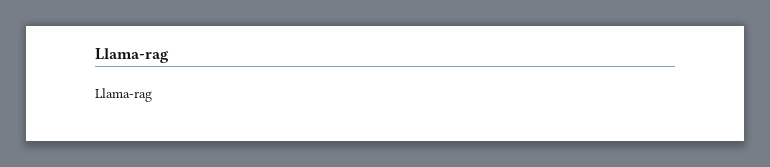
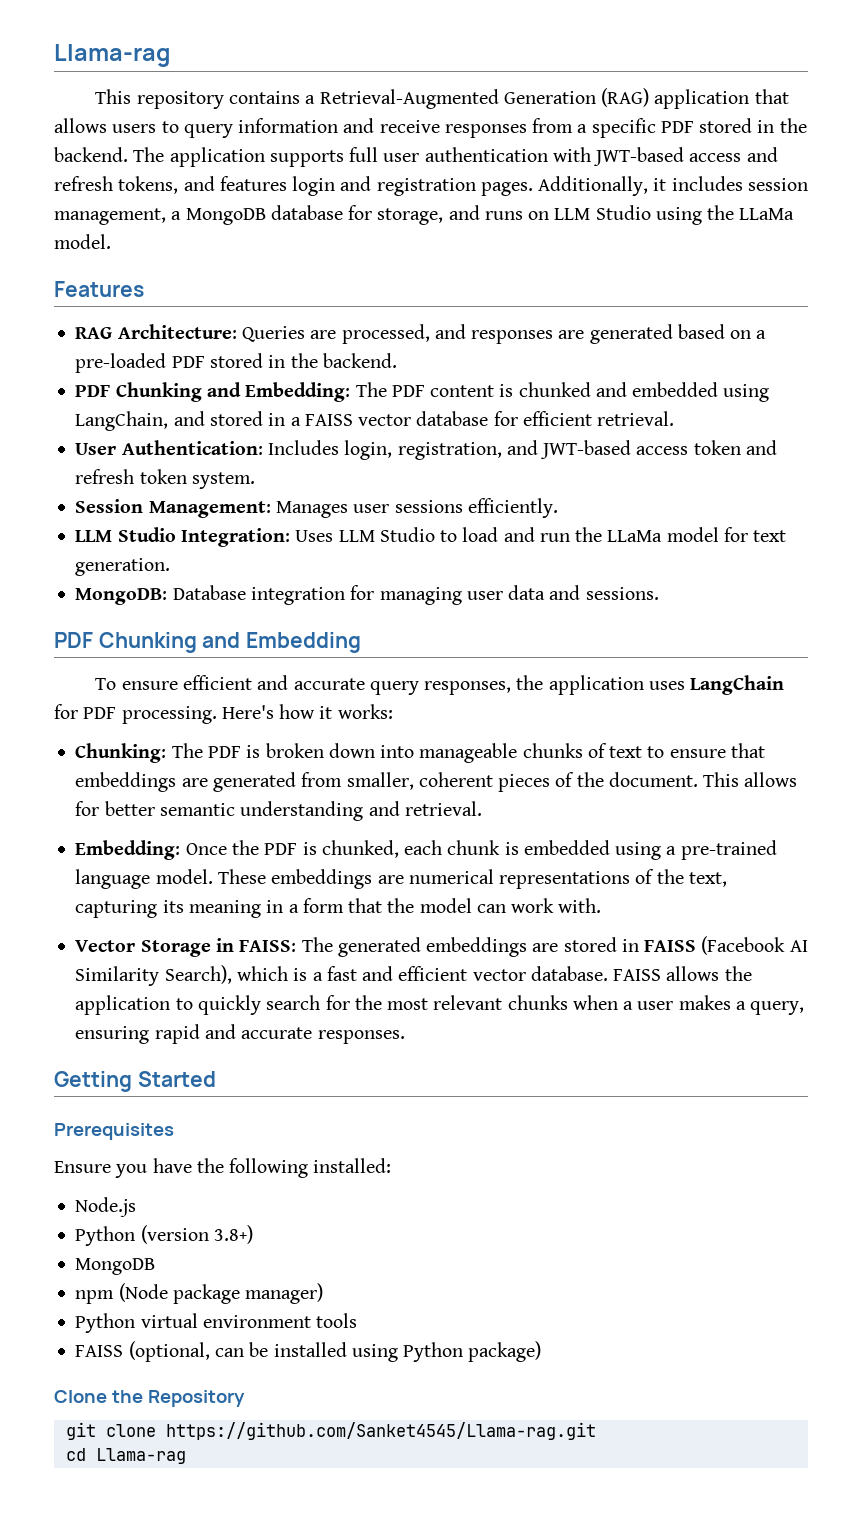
(169, 55) none -> [95,88,789,109] [54,118,807,138] [54,147,778,167] [54,176,808,196] [54,205,795,225] [54,234,111,249] [54,281,144,297] [75,324,767,344] [75,353,397,373] [75,382,770,402] [75,411,675,431] [75,440,777,460] [75,469,255,489] [75,498,558,518] [75,527,787,547] [75,558,171,576] [75,585,659,605] [54,632,362,653] [95,675,785,695] [54,704,393,724] [75,743,765,763] [75,772,798,792] [75,801,482,821] [75,840,777,860] [75,869,727,889] [75,898,602,918] [75,936,808,957] [75,965,752,986] [75,995,805,1015] [75,1024,405,1044] [54,1071,216,1092] [54,1123,174,1140] [54,1158,392,1178] [75,1197,137,1217] [75,1225,253,1246] [75,1258,156,1275] [75,1283,324,1304] [75,1313,358,1333] [75,1341,542,1362] [54,1390,245,1407] [65,1422,596,1440] [65,1448,86,1461] This repository contains a Retrieval-Augmented Generation (RAG) application that allows users to query information and receive responses from a specific PDF stored in the backend. The application supports full user authentication with JWT-based access and refresh tokens, and features login and registration pages. Additionally, it includes session management, a MongoDB database for storage, and runs on LLM Studio using the LLaMa model. // Features // RAG Architecture: Queries are processed, and responses are generated based on a pre-loaded PDF stored in the backend. // PDF Chunking and Embedding: The PDF content is chunked and embedded using LangChain, and stored in a FAISS vector database for efficient retrieval. // User Authentication: Includes login, registration, and JWT-based access token and refresh token system. // Session Management: Manages user sessions efficiently. // LLM Studio Integration: Uses LLM Studio to load and run the LLaMa model for text generation. // MongoDB: Database integration for managing user data and sessions. // PDF Chunking and Embedding // To ensure efficient and accurate query responses, the application uses LangChain for PDF processing. Here's how it works: // Chunking: The PDF is broken down into manageable chunks of text to ensure that embeddings are generated from smaller, coherent pieces of the document. This allows for better semantic understanding and retrieval. // Embedding: Once the PDF is chunked, each chunk is embedded using a pre-trained language model. These embeddings are numerical representations of the text, capturing its meaning in a form that the model can work with. // Vector Storage in FAISS: The generated embeddings are stored in FAISS (Facebook AI Similarity Search), which is a fast and efficient vector database. FAISS allows the application to quickly search for the most relevant chunks when a user makes a query, ensuring rapid and accurate responses. // Getting Started // Prerequisites // Ensure you have the following installed: // Node.js // Python (version 3.8+) // MongoDB // npm (Node package manager) // Python virtual environment tools // FAISS (optional, can be installed using Python package) // Clone the Repository // git clone https://github.com/Sanket4545/Llama-rag.git // cd

